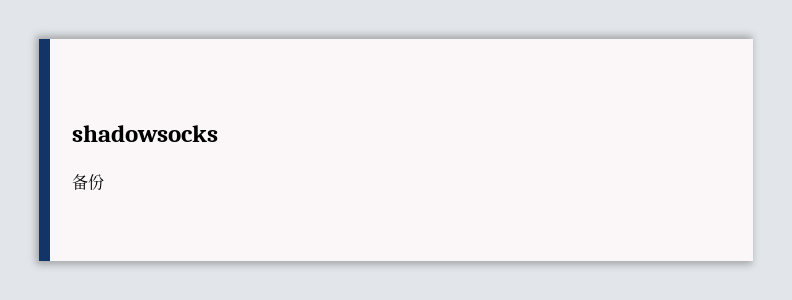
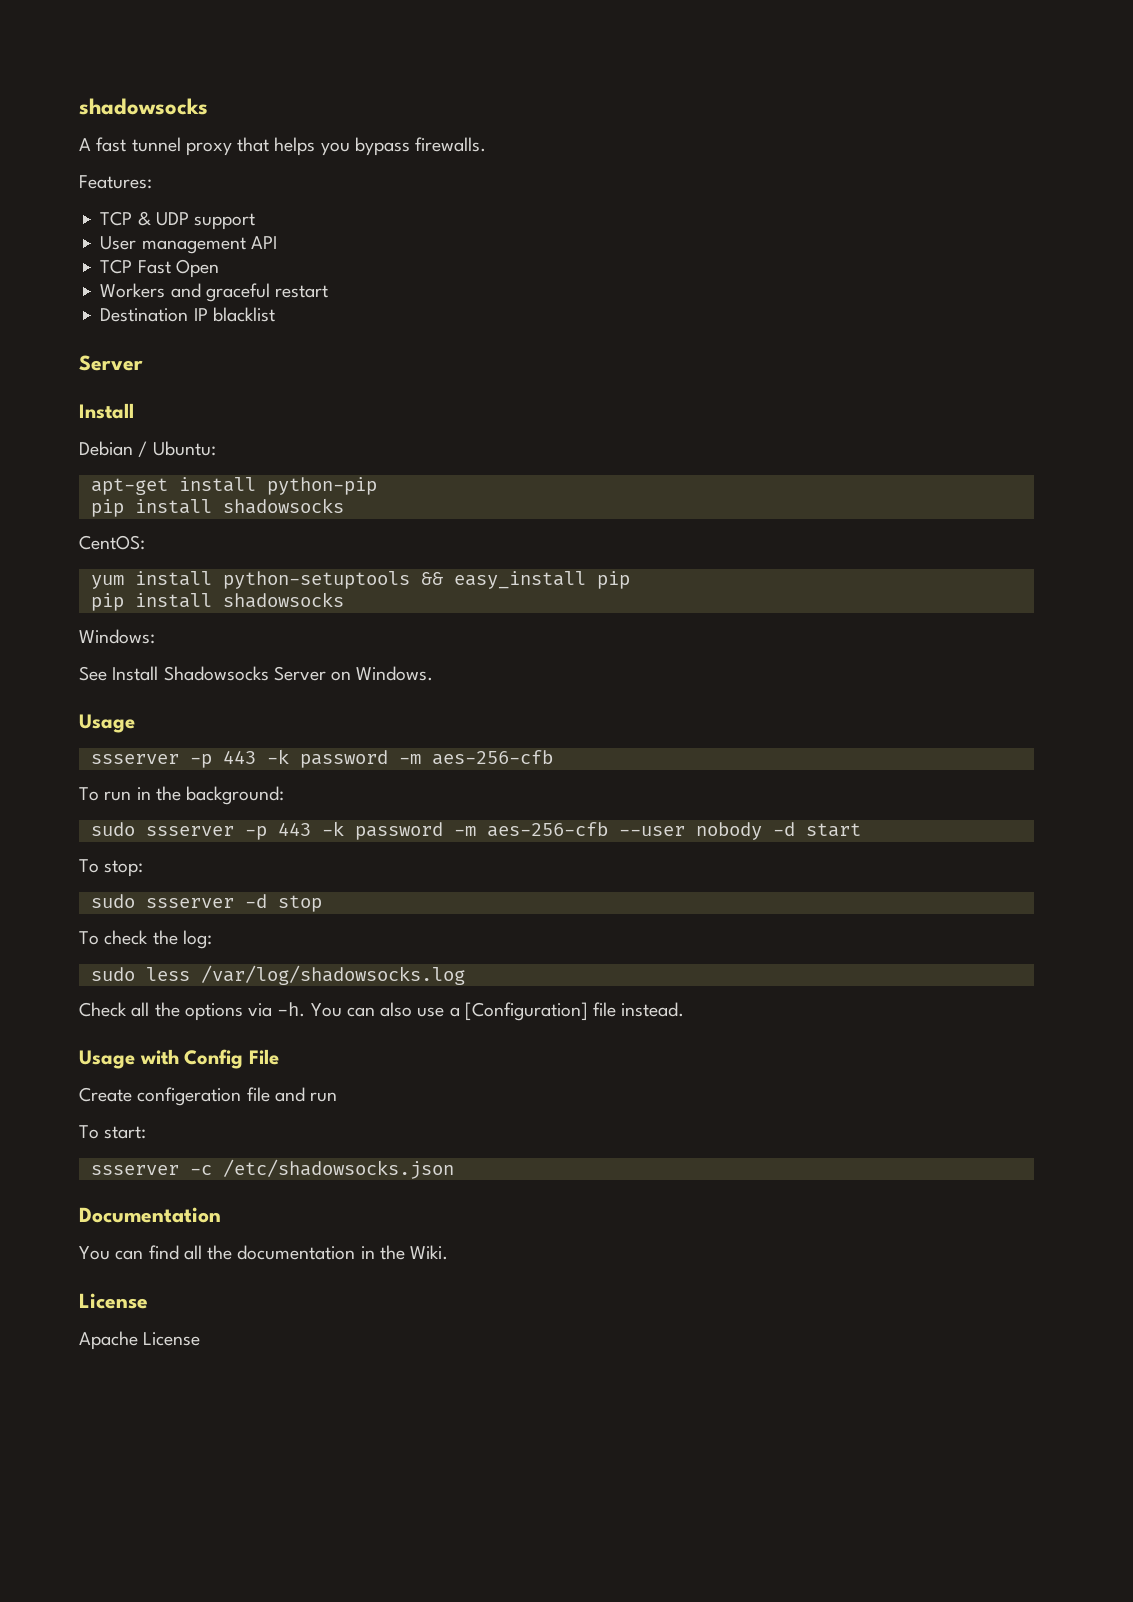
[72,125,218,142] [72,174,104,191] shadowsocks // 备份 -> [79,98,208,115] [79,137,487,156] [79,175,152,189] [100,211,256,230] [100,236,277,254] [100,259,219,278] [100,283,329,302] [100,307,275,322] [79,355,143,371] [79,403,134,419] [79,441,216,457] [90,477,377,495] [90,498,344,517] [79,535,145,550] [90,571,630,589] [90,592,344,611] [79,629,155,644] [79,666,434,681] [79,714,135,733] [90,749,553,768] [79,786,285,805] [90,821,861,840] [79,859,144,877] [90,894,322,912] [79,930,212,949] [90,965,465,985] [79,1002,685,1021] [79,1049,279,1069] [79,1087,338,1106] [79,1125,147,1139] [90,1159,454,1179] [79,1207,221,1223] [79,1245,449,1260] [79,1293,148,1309] [79,1331,201,1350] shadowsocks // A fast tunnel proxy that helps you bypass firewalls. // Features: // TCP & UDP support // User management API // TCP Fast Open // Workers and graceful restart // Destination IP blacklist // Server // Install // Debian / Ubuntu: // apt-get install python-pip // pip install shadowsocks // CentOS: // yum install python-setuptools && easy_install pip // pip install shadowsocks // Windows: // See Install Shadowsocks Server on Windows. // Usage // ssserver -p 443 -k password -m aes-256-cfb // To run in the background: // sudo ssserver -p 443 -k password -m aes-256-cfb --user nobody -d start // To stop: // sudo ssserver -d stop // To check the log: // sudo less /var/log/shadowsocks.log // Check all the options via -h. You can also use a [Configuration] file instead. // Usage with Config File // Create configeration file and run // To start: // ssserver -c /etc/shadowsocks.json // Documentation // You can find all the documentation in the Wiki. // License // Apache License

